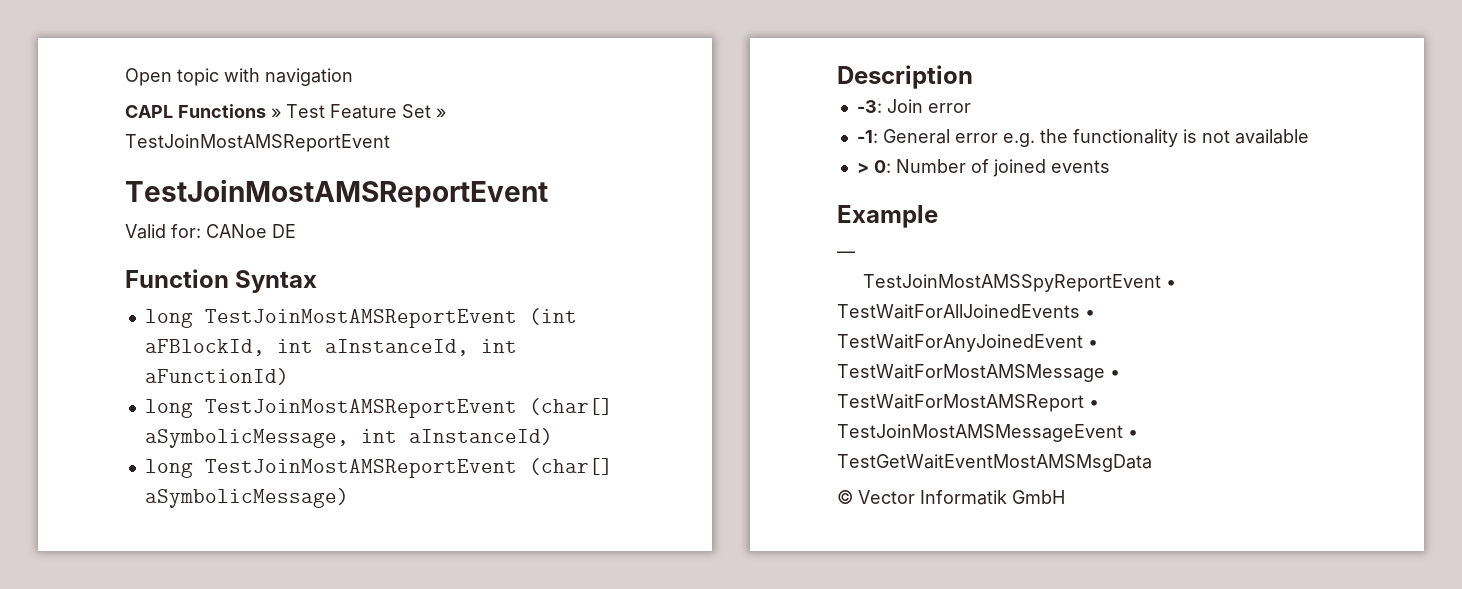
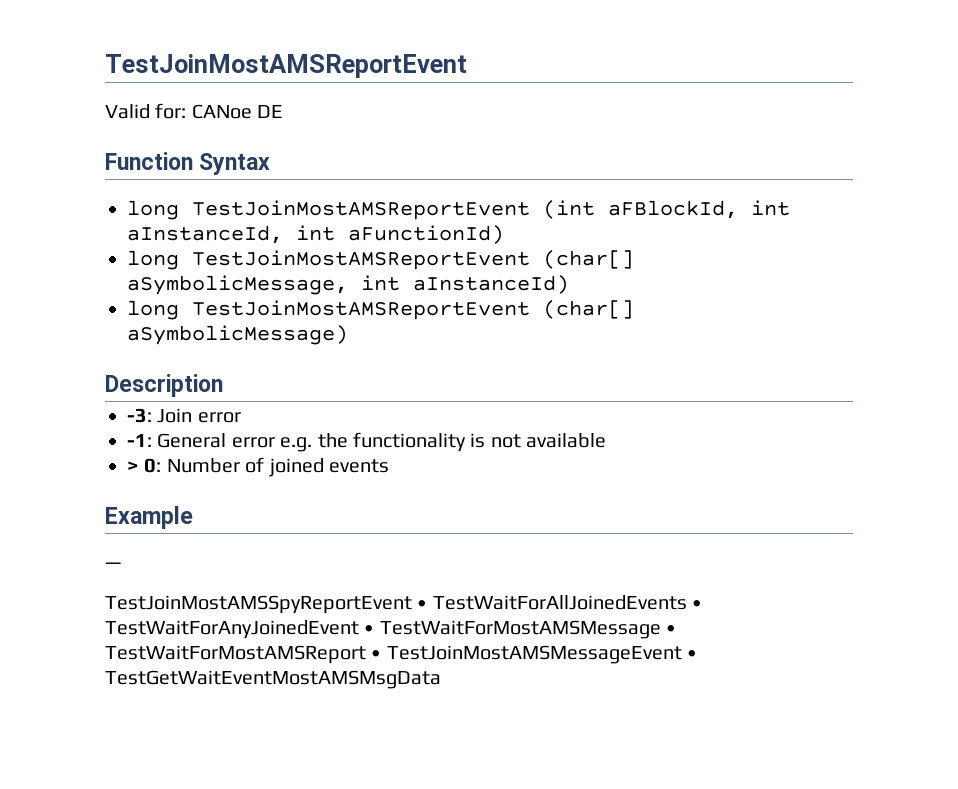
[125,68,353,86] [125,104,446,119] [125,134,390,152] Open topic with navigation // CAPL Functions » Test Feature Set » TestJoinMostAMSReportEvent // -> (105, 66) none
[837,490,1065,505] // © Vector Informatik GmbH -> (441, 679) none

